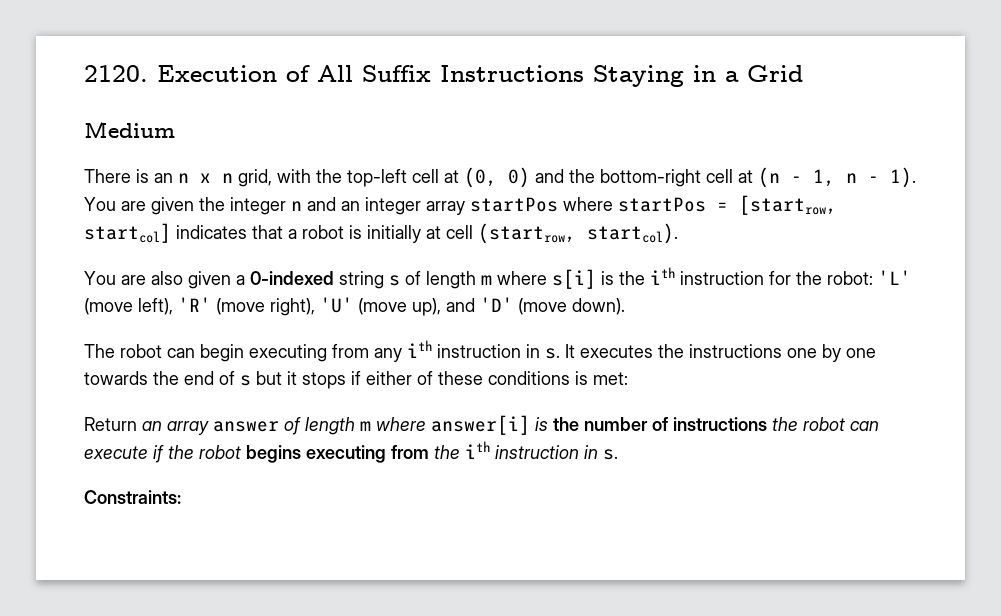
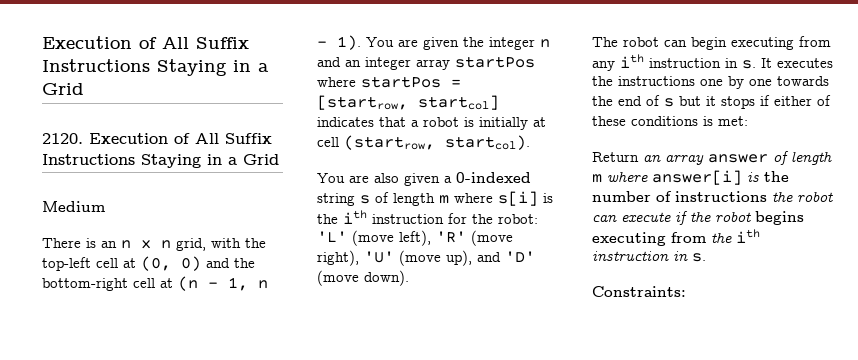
(84, 73) none -> [42,36,249,49] [42,59,269,76] [42,83,84,95] Execution of All Suffix Instructions Staying in a Grid //

